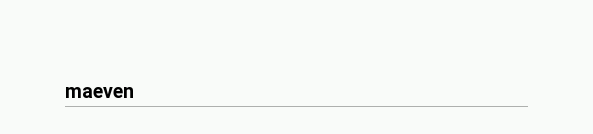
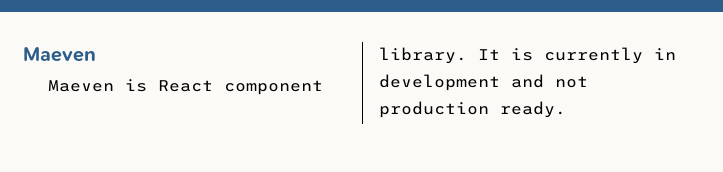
[65,87,134,98] maeven -> [23,47,96,62] [47,79,323,95] [379,47,676,64] [379,74,588,91] [379,101,566,118] Maeven // Maeven is React component library. It is currently in development and not production ready.

